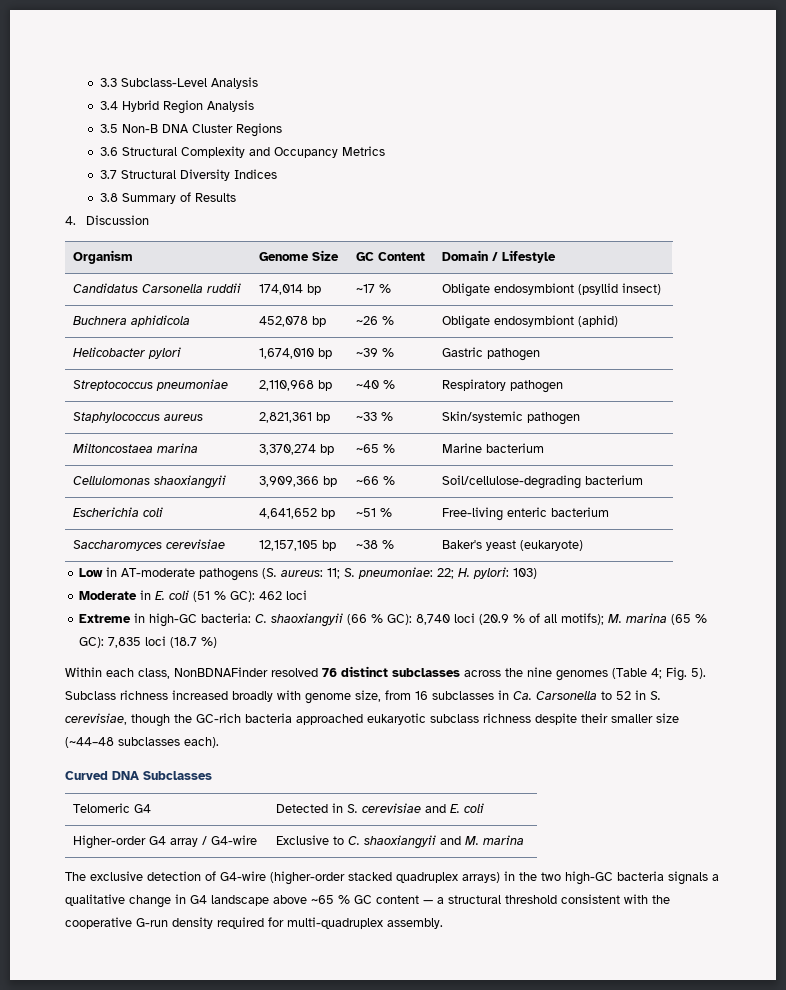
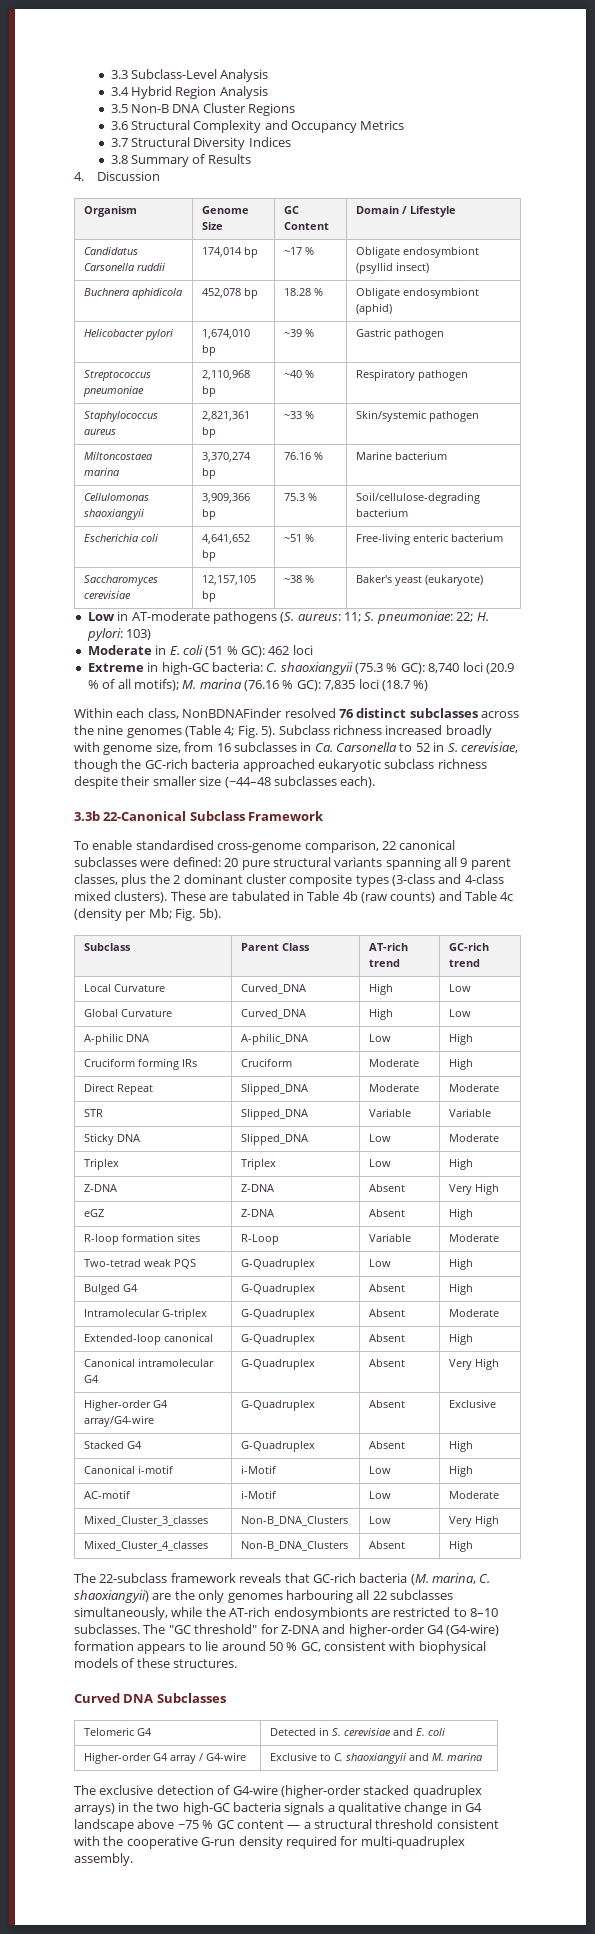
[356,316,379,325] ~26 -> [283,288,311,296] 18.28
[356,444,380,453] ~65 -> [283,452,311,460] 76.16
[356,476,380,485] ~66 -> [283,493,305,501] 75.3
[347,614,368,625] (66 -> [355,663,383,674] (75.3
[671,614,692,625] (65 -> [244,680,279,691] (76.16
(219, 742) none -> [74,811,325,821] [74,840,456,853] [74,857,511,870] [74,874,504,887] [74,891,514,903] [74,908,221,921] [83,943,131,951] [240,943,310,951] [368,943,408,951] [368,959,400,967] [448,943,489,951] [448,959,480,967] [83,984,165,992] [240,984,306,994] [368,983,393,995] [448,984,471,992] [83,1009,172,1017] [240,1009,306,1019] [368,1008,393,1020] [448,1009,471,1017] [83,1033,149,1045] [240,1033,308,1045] [368,1034,391,1042] [448,1033,473,1045] [83,1058,197,1070] [240,1058,292,1067] [368,1059,419,1067] [448,1058,473,1070] [83,1083,153,1095] [240,1083,308,1095] [368,1084,419,1092] [448,1084,499,1092] [83,1109,103,1117] [240,1108,308,1120] [368,1108,411,1117] [448,1108,491,1117] [83,1133,140,1145] [240,1133,308,1145] [368,1134,391,1142] [448,1134,499,1142] [83,1158,119,1170] [240,1158,276,1170] [368,1159,391,1167] [448,1158,473,1170] [83,1184,117,1192] [240,1184,274,1192] [368,1184,405,1192] [448,1183,499,1195] [83,1209,104,1217] [240,1209,274,1217] [368,1209,405,1217] [448,1208,473,1220] [83,1233,200,1245] [240,1234,279,1245] [368,1233,411,1242] [448,1234,499,1242] [83,1259,196,1269] [240,1259,315,1270] [368,1259,391,1267] [448,1258,473,1270] [83,1284,138,1295] [240,1284,315,1295] [368,1284,405,1292] [448,1283,473,1295] [83,1308,207,1320] [240,1309,315,1320] [368,1309,405,1317] [448,1309,499,1317] [83,1333,213,1345] [240,1334,315,1345] [368,1334,405,1342] [448,1333,473,1345] [83,1358,214,1367] [83,1375,99,1383] [240,1359,315,1370] [368,1359,405,1367] [448,1358,499,1370] [83,1399,168,1411] [83,1415,154,1427] [240,1400,315,1411] [368,1400,405,1408] [448,1399,496,1408] [83,1441,142,1449] [240,1441,315,1452] [368,1441,405,1449] [448,1440,473,1452] [83,1465,174,1474] [240,1465,277,1474] [368,1466,391,1474] [448,1465,473,1477] [83,1490,131,1499] [240,1490,277,1499] [368,1491,391,1499] [448,1491,499,1499] [83,1515,208,1526] [240,1516,348,1526] [368,1516,391,1524] [448,1515,499,1527] [83,1540,208,1551] [240,1541,348,1551] [368,1541,405,1549] [448,1540,473,1552] [74,1573,491,1585] [74,1590,453,1603] [74,1607,498,1620] [74,1624,500,1637] [74,1641,486,1654] [74,1658,238,1668] // 3.3b 22-Canonical Subclass Framework // To enable standardised cross-genome comparison, 22 canonical subclasses were defined: 20 pure structural variants spanning all 9 parent classes, plus the 2 dominant cluster composite types (3-class and 4-class mixed clusters). These are tabulated in Table 4b (raw counts) and Table 4c (density per Mb; Fig. 5b). // Subclass | Parent Class | AT-rich trend | GC-rich trend // Local Curvature | Curved_DNA | High | Low // Global Curvature | Curved_DNA | High | Low // A-philic DNA | A-philic_DNA | Low | High // Cruciform forming IRs | Cruciform | Moderate | High // Direct Repeat | Slipped_DNA | Moderate | Moderate // STR | Slipped_DNA | Variable | Variable // Sticky DNA | Slipped_DNA | Low | Moderate // Triplex | Triplex | Low | High // Z-DNA | Z-DNA | Absent | Very High // eGZ | Z-DNA | Absent | High // R-loop formation sites | R-Loop | Variable | Moderate // Two-tetrad weak PQS | G-Quadruplex | Low | High // Bulged G4 | G-Quadruplex | Absent | High // Intramolecular G-triplex | G-Quadruplex | Absent | Moderate // Extended-loop canonical | G-Quadruplex | Absent | High // Canonical intramolecular G4 | G-Quadruplex | Absent | Very High // Higher-order G4 array/G4-wire | G-Quadruplex | Absent | Exclusive // Stacked G4 | G-Quadruplex | Absent | High // Canonical i-motif | i-Motif | Low | High // AC-motif | i-Motif | Low | Moderate // Mixed_Cluster_3_classes | Non-B_DNA_Clusters | Low | Very High // Mixed_Cluster_4_classes | Non-B_DNA_Clusters | Absent | High // The 22-subclass framework reveals that GC-rich bacteria (M. marina, C. shaoxiangyii) are the only genomes harbouring all 22 subclasses simultaneously, while the AT-rich endosymbionts are restricted to 8–10 subclasses. The "GC threshold" for Z-DNA and higher-order G4 (G4-wire) formation appears to lie around 50 % GC, consistent with biophysical models of these structures.
[311,895,334,904] ~65 -> [177,1820,199,1829] ~75

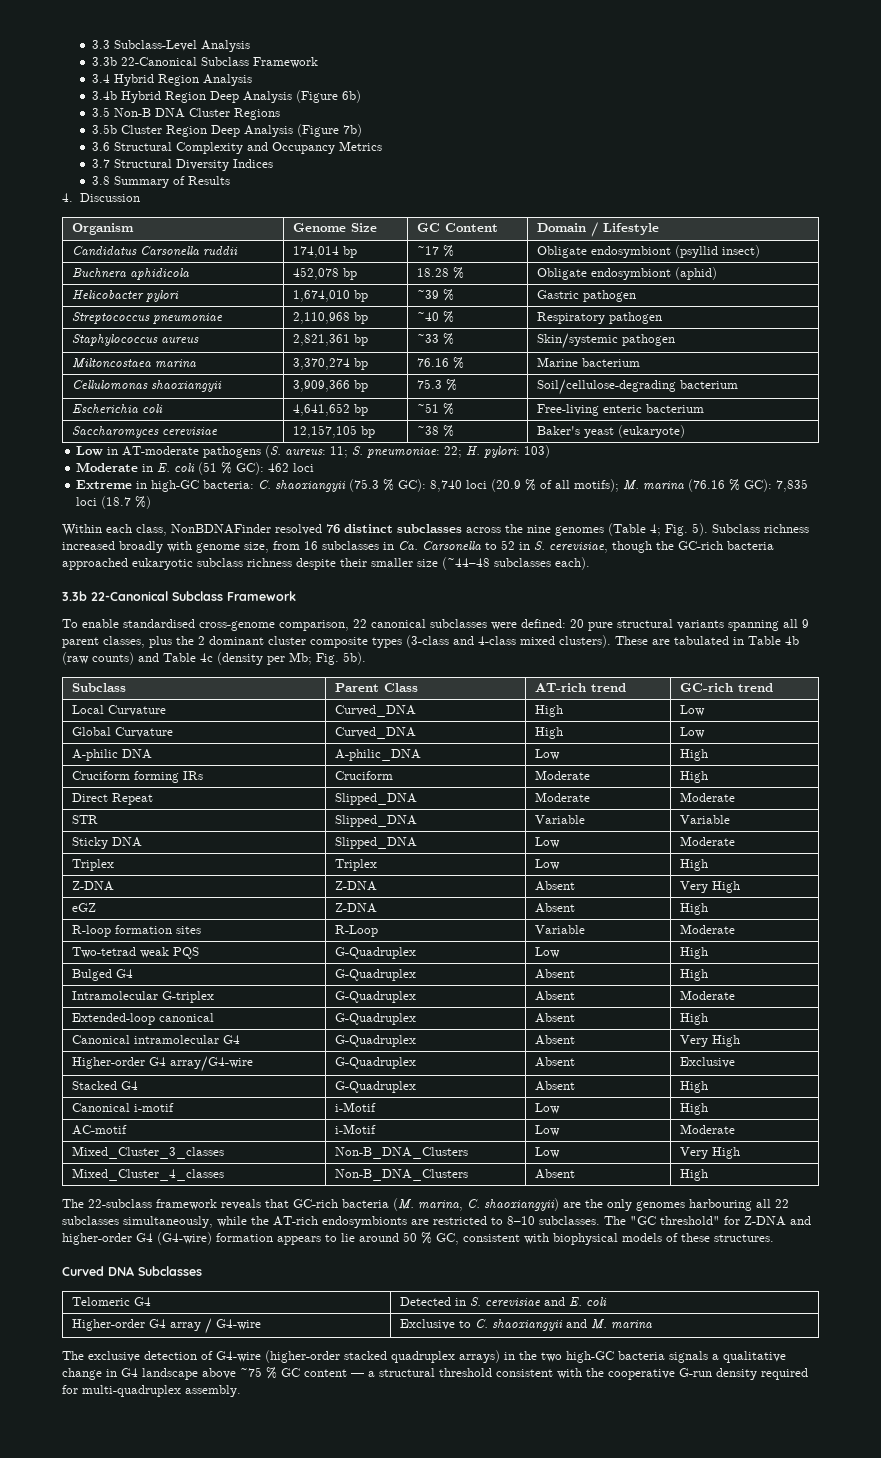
(269, 75) none -> [91,57,318,68] // 3.3b 22-Canonical Subclass Framework
(268, 92) none -> [91,90,361,103] // 3.4b Hybrid Region Deep Analysis (Figure 6b)
(296, 109) none -> [91,124,362,137] // 3.5b Cluster Region Deep Analysis (Figure 7b)

